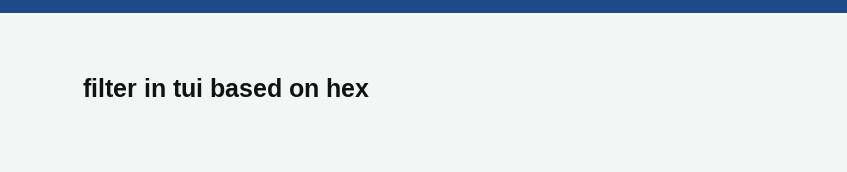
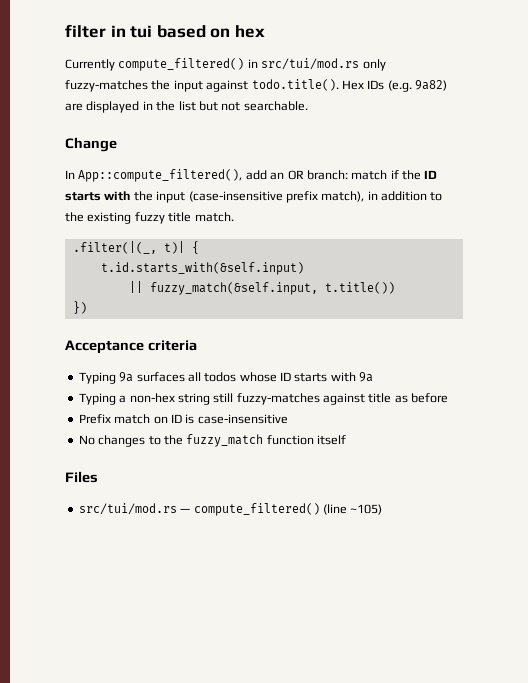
(369, 87) none -> [65,58,386,71] [65,79,447,92] [65,101,308,113] [65,137,117,152] [65,169,438,182] [65,191,443,203] [65,212,234,224] [72,241,199,254] [100,262,304,275] [128,281,395,295] [72,301,87,314] [65,340,197,354] [78,372,374,384] [78,393,449,405] [78,414,288,424] [78,434,346,447] [65,471,98,483] [78,503,383,516] // Currently compute_filtered() in src/tui/mod.rs only fuzzy-matches the input against todo.title(). Hex IDs (e.g. 9a82) are displayed in the list but not searchable. // Change // In App::compute_filtered(), add an OR branch: match if the ID starts with the input (case-insensitive prefix match), in addition to the existing fuzzy title match. // .filter(|(_, t)| { // t.id.starts_with(&self.input) // || fuzzy_match(&self.input, t.title()) // }) // Acceptance criteria // Typing 9a surfaces all todos whose ID starts with 9a // Typing a non-hex string still fuzzy-matches against title as before // Prefix match on ID is case-insensitive // No changes to the fuzzy_match function itself // Files // src/tui/mod.rs — compute_filtered() (line ~105)

